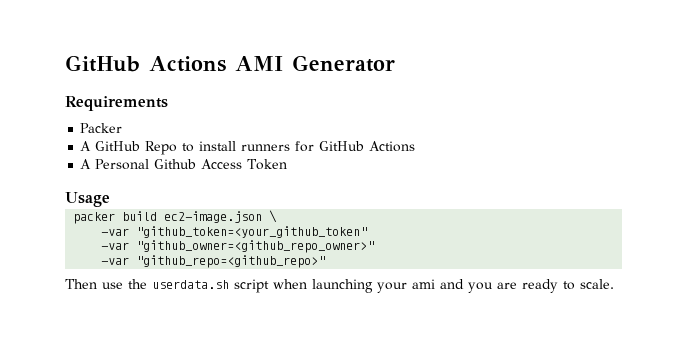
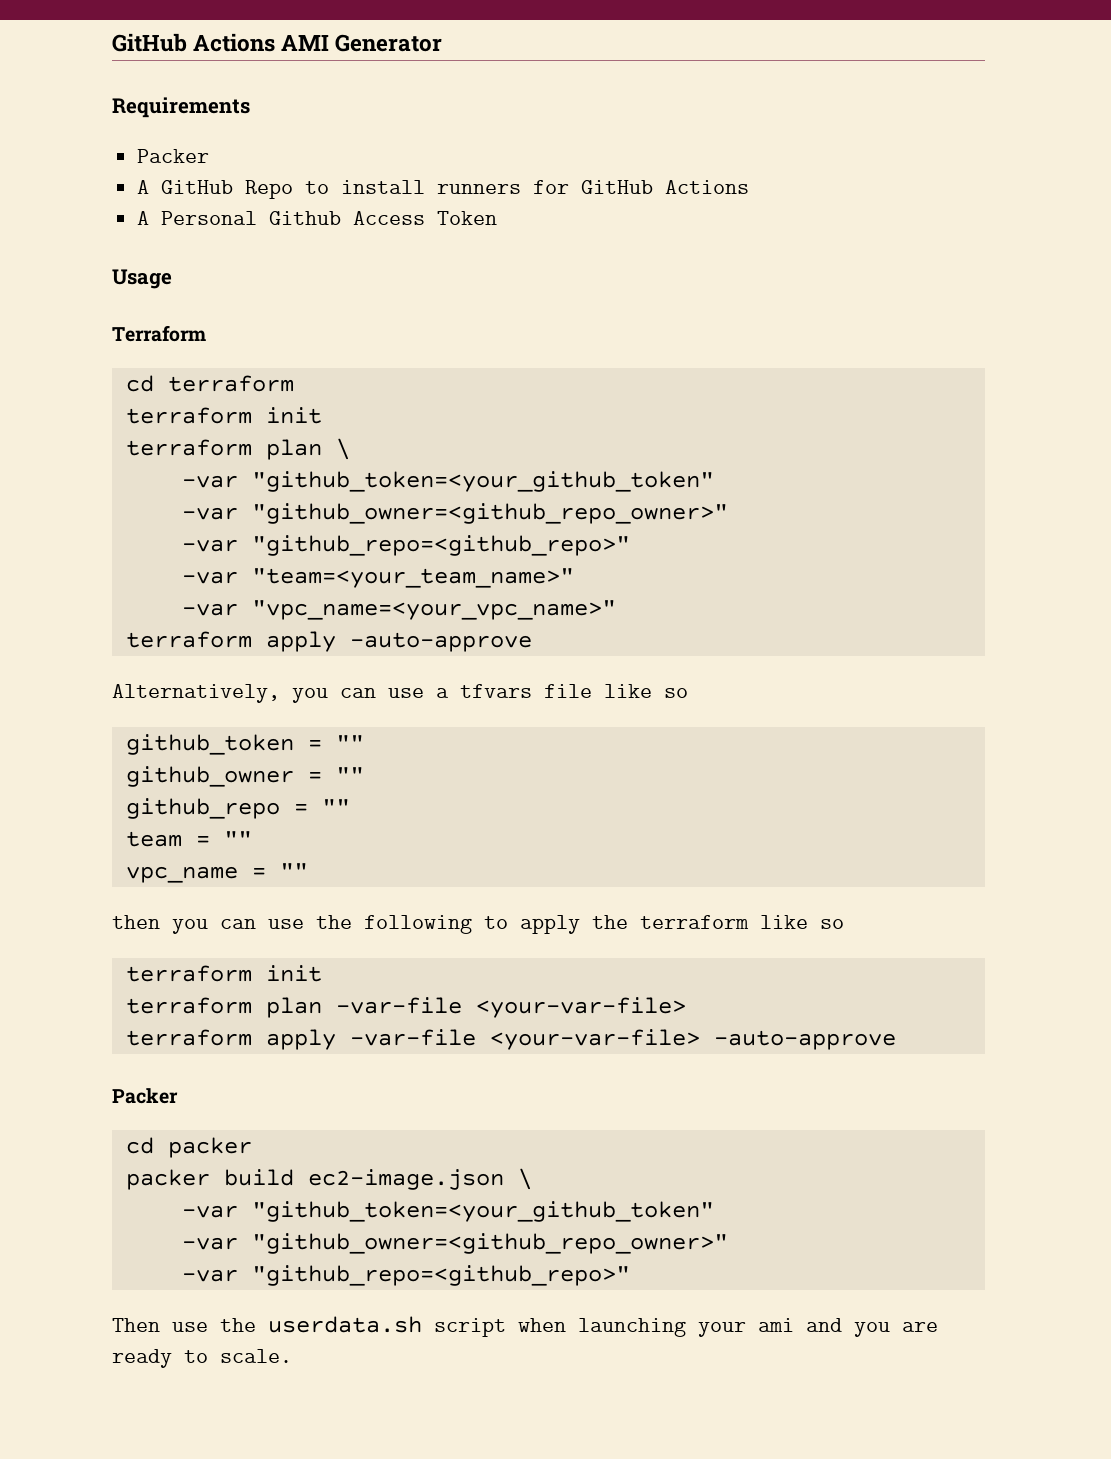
(110, 199) none -> [112,325,206,342] [125,375,294,392] [125,407,322,424] [125,438,350,460] [181,471,714,492] [181,503,728,524] [181,535,630,556] [181,568,574,588] [181,600,616,620] [125,631,532,652] [112,684,688,703] [125,734,364,755] [125,766,364,787] [125,798,350,819] [125,831,252,847] [125,863,308,883] [112,915,844,934] [125,965,322,982] [125,997,686,1018] [125,1029,896,1050] [112,1088,178,1104] [125,1137,252,1158] // Terraform // cd terraform // terraform init // terraform plan \ // -var "github_token=<your_github_token" // -var "github_owner=<github_repo_owner>" // -var "github_repo=<github_repo>" // -var "team=<your_team_name>" // -var "vpc_name=<your_vpc_name>" // terraform apply -auto-approve // Alternatively, you can use a tfvars file like so // github_token = "" // github_owner = "" // github_repo = "" // team = "" // vpc_name = "" // then you can use the following to apply the terraform like so // terraform init // terraform plan -var-file <your-var-file> // terraform apply -var-file <your-var-file> -auto-approve // Packer // cd packer

